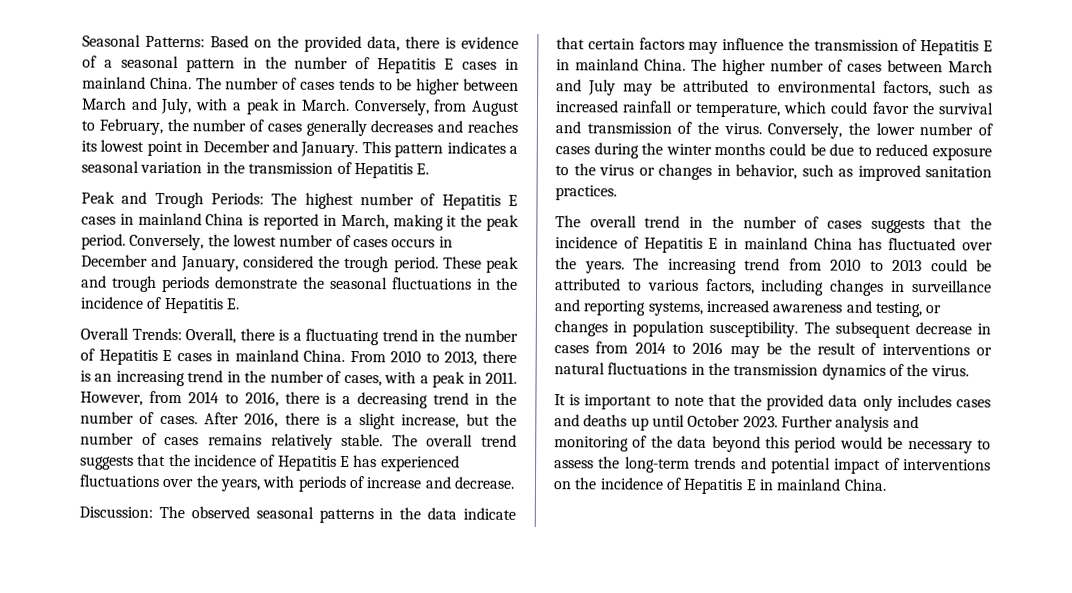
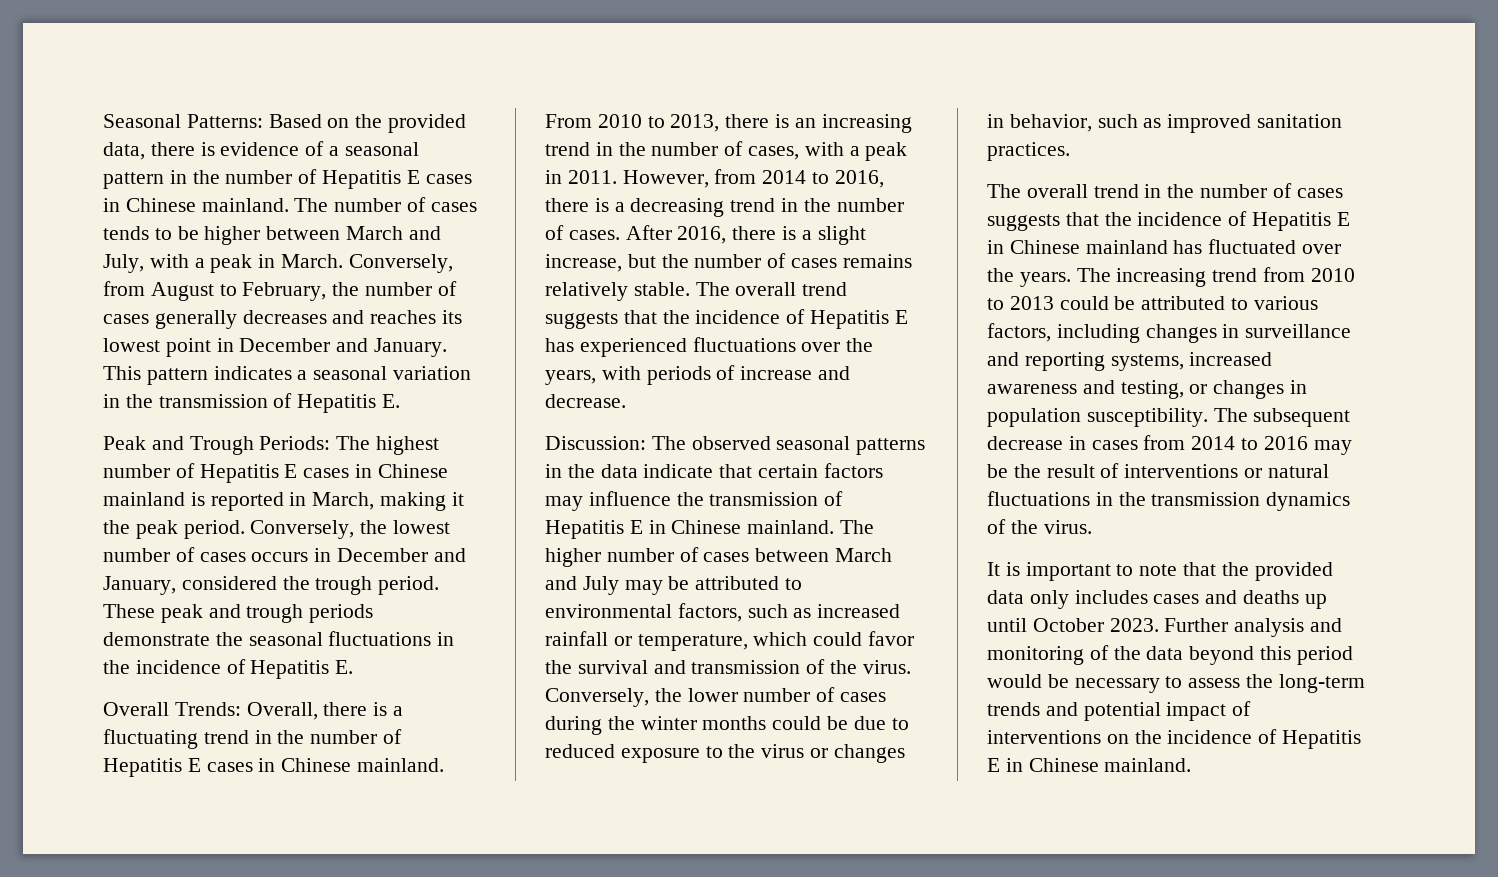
[82,76,192,90] mainland China. -> [125,198,289,212] Chinese mainland.
[137,212,245,226] mainland China -> [377,464,448,478] [103,492,185,506] Chinese mainland
[234,349,346,362] mainland China. -> [281,758,445,772] Chinese mainland.
[575,58,686,71] mainland China. -> [671,520,835,534] Chinese mainland.
[743,237,853,250] mainland China -> [1009,240,1168,254] Chinese mainland
[776,478,887,491] mainland China. -> [1028,758,1192,772] Chinese mainland.

